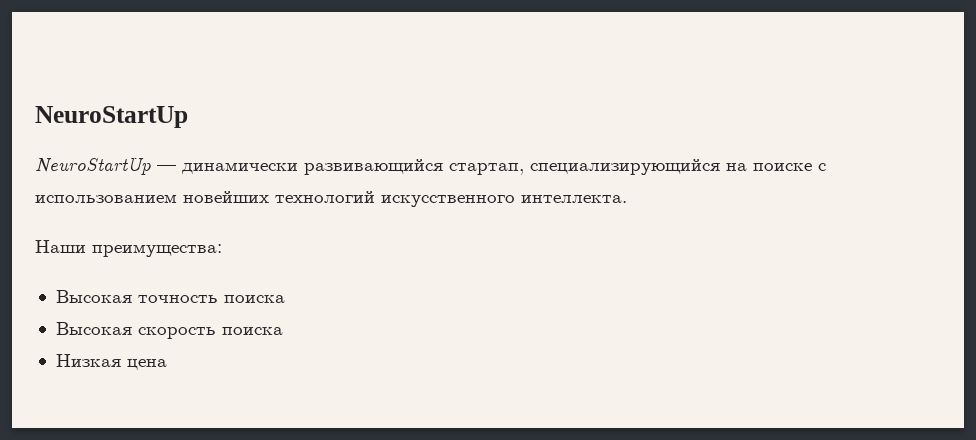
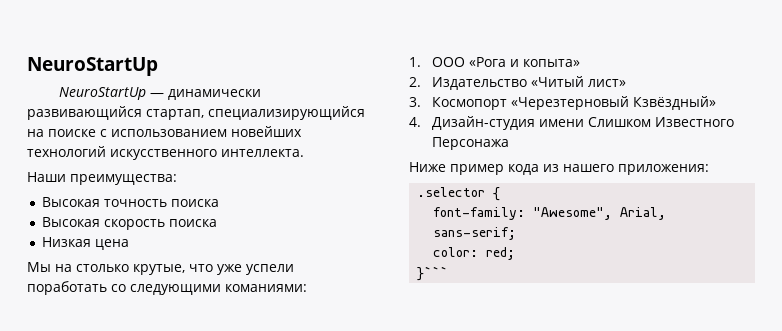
(167, 364) none -> [27,262,294,275] [27,281,307,295] [409,57,580,67] [409,76,626,90] [409,96,716,110] [409,116,734,130] [431,137,509,150] [409,162,709,175] [417,187,501,201] [433,207,667,220] [433,227,517,240] [433,247,516,260] [417,266,449,281] // Мы на столько крутые, что уже успели поработать со следующими команиями: // 1. ООО «Рога и копыта» // 2. Издательство «Читый лист» // 3. Космопорт «Черезтерновый Кзвёздный» // 4. Дизайн-студия имени Слишком Известного Персонажа // Ниже пример кода из нашего приложения: // .selector { // font-family: "Awesome", Arial, sans-serif; // color: red; // }```

